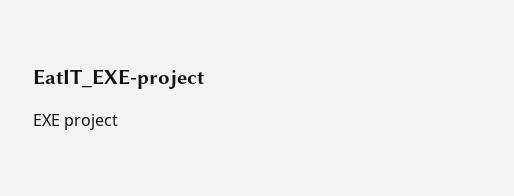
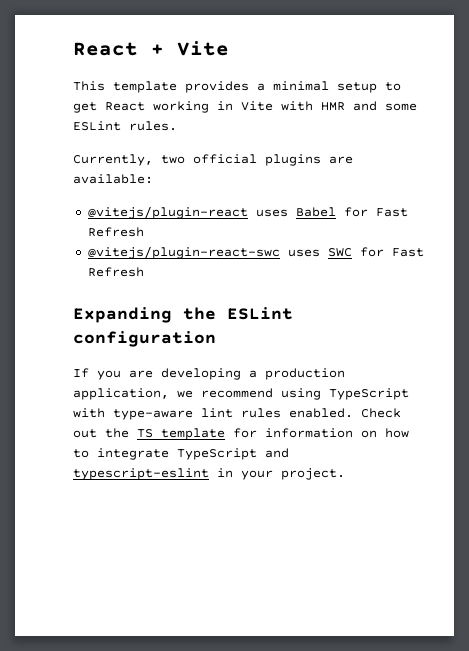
[33,69,204,89] [33,114,119,130] EatIT_EXE-project // EXE project -> [73,41,229,56] [73,81,401,93] [73,101,417,113] [73,121,177,131] [73,154,353,166] [73,174,153,184] [87,206,408,219] [87,227,144,237] [87,246,424,259] [87,267,144,277] [73,307,293,323] [73,331,216,347] [73,368,345,380] [73,388,409,400] [73,408,401,420] [73,428,409,440] [73,448,289,460] [73,468,345,480] React + Vite // This template provides a minimal setup to get React working in Vite with HMR and some ESLint rules. // Currently, two official plugins are available: // @vitejs/plugin-react uses Babel for Fast Refresh // @vitejs/plugin-react-swc uses SWC for Fast Refresh // Expanding the ESLint configuration // If you are developing a production application, we recommend using TypeScript with type-aware lint rules enabled. Check out the TS template for information on how to integrate TypeScript and typescript-eslint in your project.

